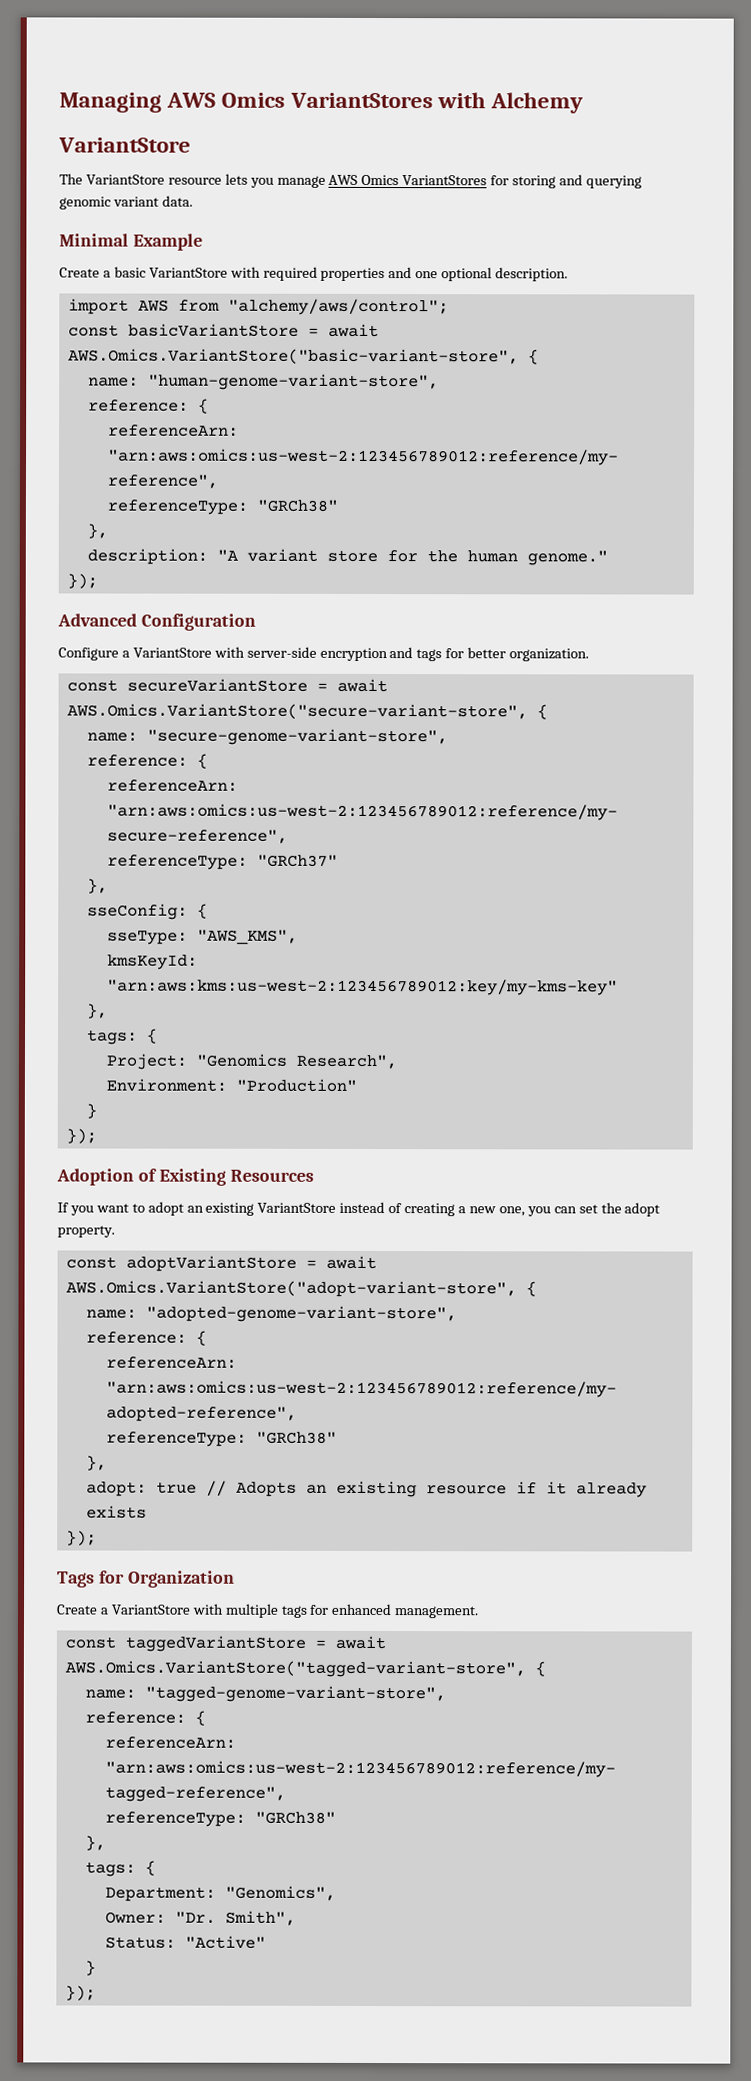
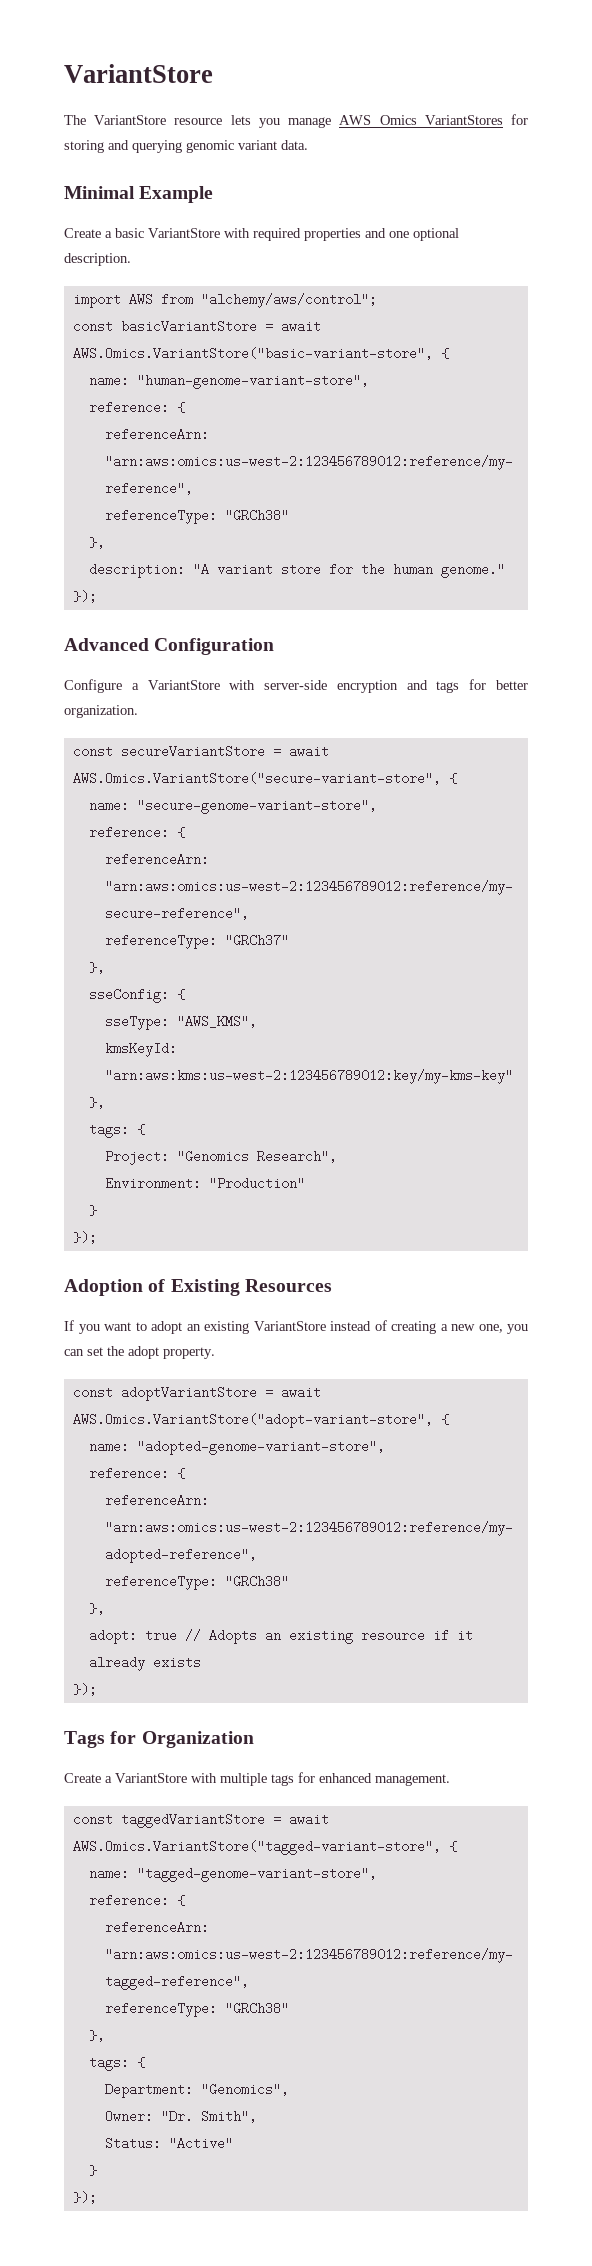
[59,92,584,114] Managing AWS Omics VariantStores with Alchemy // -> (64, 73) none

